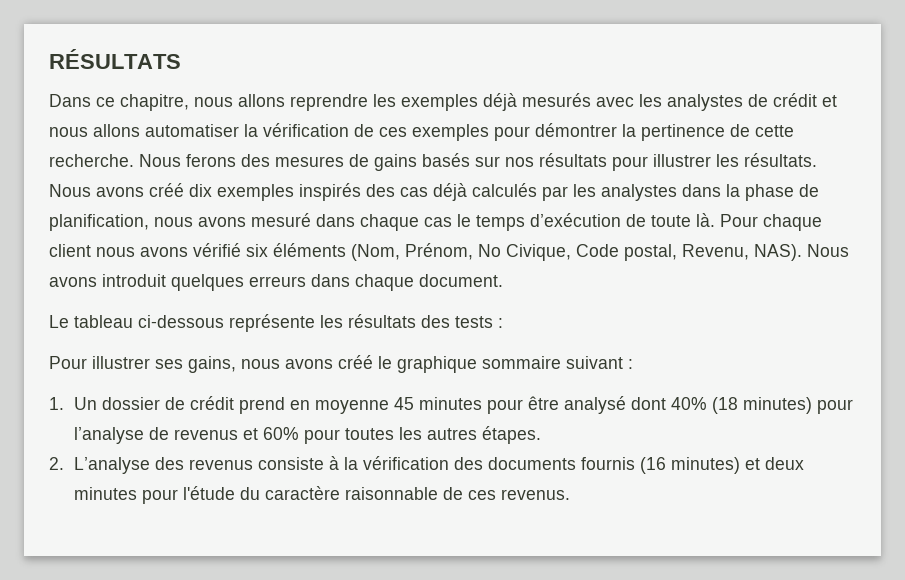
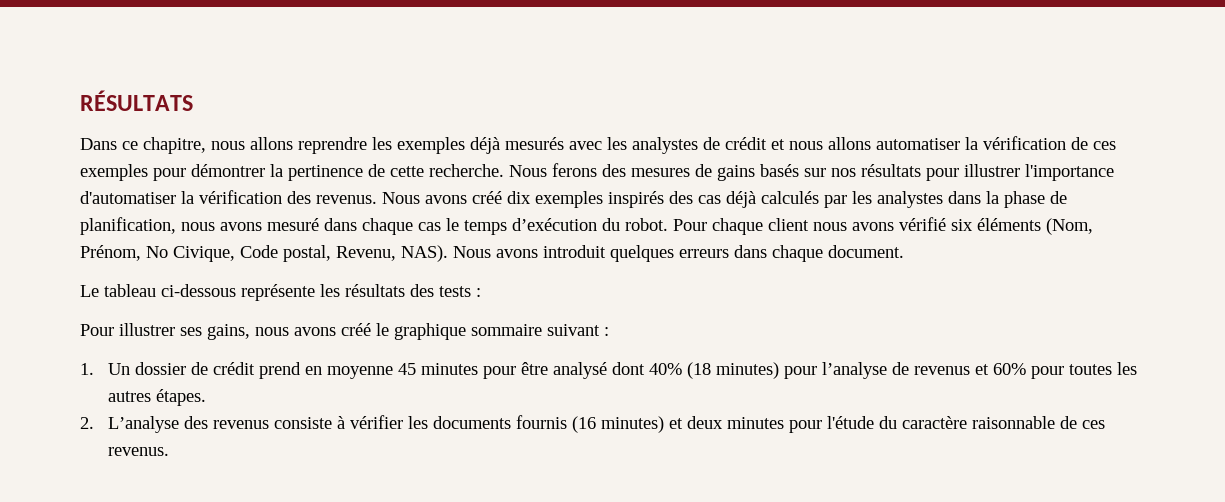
[716,153,817,167] les résultats. -> [1025,164,1114,181] [80,190,377,204] l'importance d'automatiser la vérification des revenus.
[626,213,715,227] de toute là. -> [602,218,668,231] du robot.
[344,456,484,470] la vérification des -> [350,415,429,429] vérifier les

